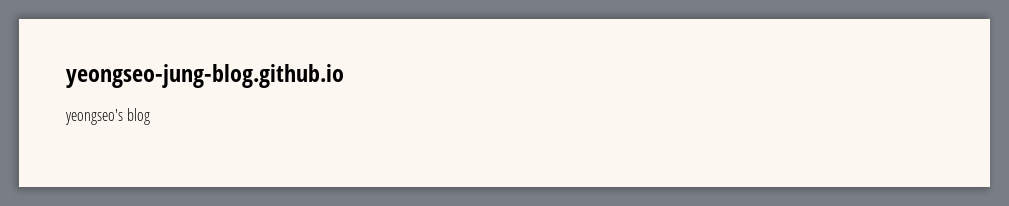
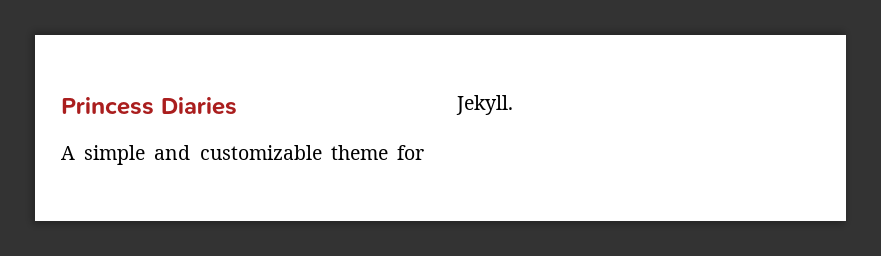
[66,64,344,88] [65,108,151,125] yeongseo-jung-blog.github.io // yeongseo's blog -> [61,97,237,115] [61,145,424,165] [456,95,513,115] Princess Diaries // A simple and customizable theme for Jekyll.

